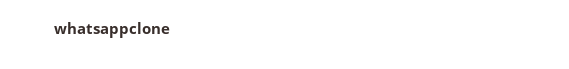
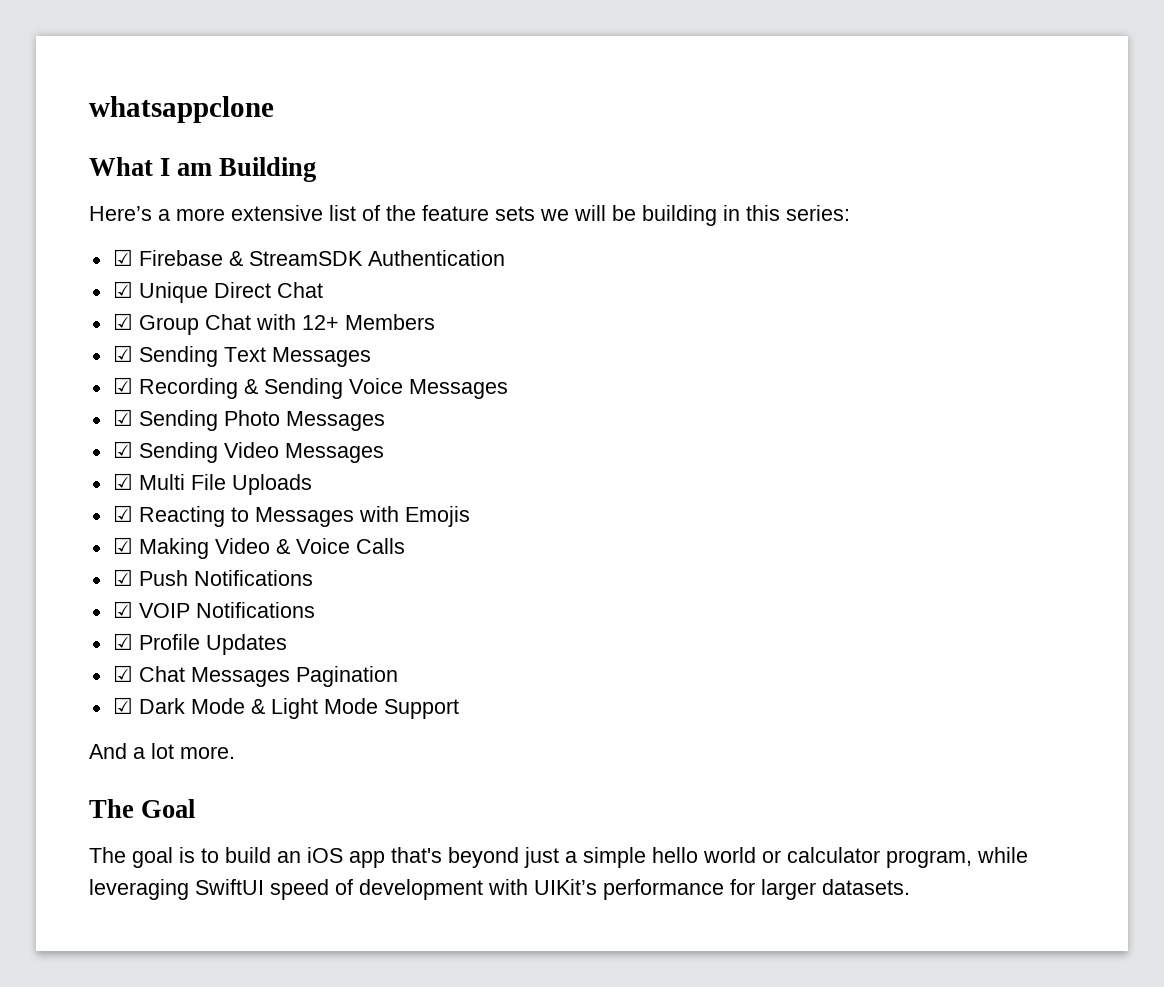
(170, 30) none -> [89,157,317,182] [89,205,850,226] [112,249,505,266] [112,281,323,303] [112,313,435,335] [112,345,371,367] [112,377,508,399] [112,409,385,431] [112,441,384,463] [112,473,312,495] [112,505,470,527] [112,537,405,559] [112,569,313,586] [112,601,315,618] [112,633,287,655] [112,665,398,687] [112,697,459,719] [89,743,235,759] [89,799,196,818] [89,847,1028,868] [89,879,910,900] // What I am Building // Here’s a more extensive list of the feature sets we will be building in this series: // ☑ Firebase & StreamSDK Authentication // ☑ Unique Direct Chat // ☑ Group Chat with 12+ Members // ☑ Sending Text Messages // ☑ Recording & Sending Voice Messages // ☑ Sending Photo Messages // ☑ Sending Video Messages // ☑ Multi File Uploads // ☑ Reacting to Messages with Emojis // ☑ Making Video & Voice Calls // ☑ Push Notifications // ☑ VOIP Notifications // ☑ Profile Updates // ☑ Chat Messages Pagination // ☑ Dark Mode & Light Mode Support // And a lot more. // The Goal // The goal is to build an iOS app that's beyond just a simple hello world or calculator program, while leveraging SwiftUI speed of development with UIKit’s performance for larger datasets.

